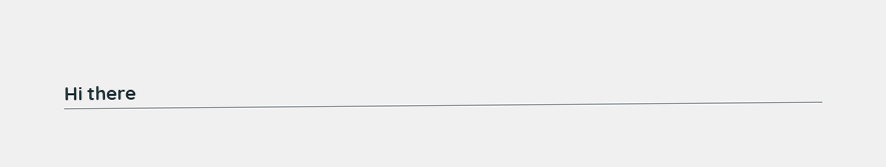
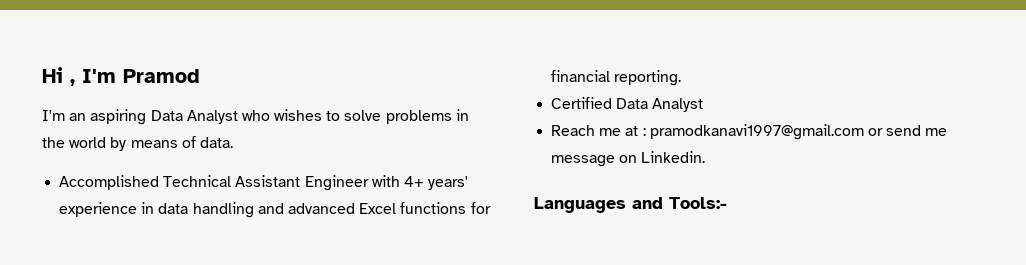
[87,85,138,101] there -> [70,69,200,86] [42,109,469,125] [42,136,233,151] [59,175,469,191] [59,202,491,218] [551,70,682,86] [551,97,704,112] [551,124,948,140] [551,151,706,167] [534,197,727,213] , I'm Pramod // I'm an aspiring Data Analyst who wishes to solve problems in the world by means of data. // Accomplished Technical Assistant Engineer with 4+ years' experience in data handling and advanced Excel functions for financial reporting. // Certified Data Analyst // Reach me at : pramodkanavi1997@gmail.com or send me message on Linkedin. // Languages and Tools:-

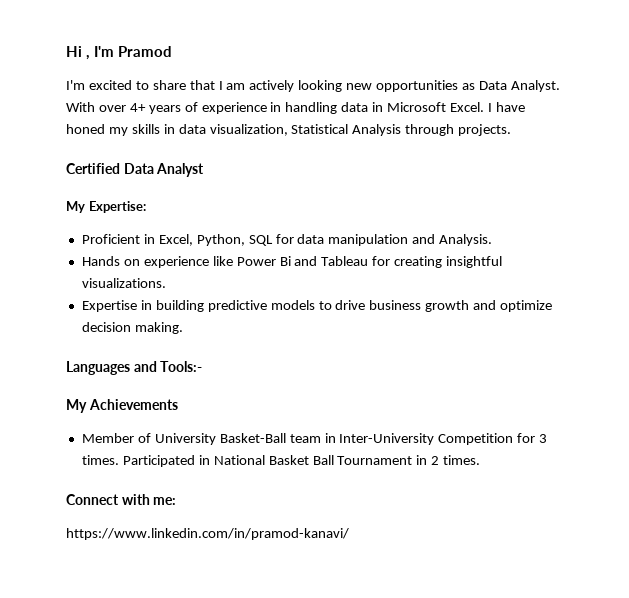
[69,109,469,125] [42,136,233,151] [59,175,469,191] [59,202,491,218] [551,70,682,86] [551,97,704,112] [551,124,948,140] [551,151,706,167] [534,197,727,213] an aspiring Data Analyst who wishes to solve problems in the world by means of data. // Accomplished Technical Assistant Engineer with 4+ years' experience in data handling and advanced Excel functions for financial reporting. // Certified Data Analyst // Reach me at : pramodkanavi1997@gmail.com or send me message on Linkedin. // Languages and Tools:- -> [88,80,560,92] [66,102,525,114] [66,124,512,136] [66,163,205,177] [66,201,146,213] [81,234,493,246] [81,256,503,268] [81,278,166,288] [81,300,553,312] [81,322,183,334] [66,361,203,375] [66,399,178,413] [81,433,548,445] [81,455,481,467] [66,494,177,505] [66,528,349,540] excited to share that I am actively looking new opportunities as Data Analyst. With over 4+ years of experience in handling data in Microsoft Excel. I have honed my skills in data visualization, Statistical Analysis through projects. // Certified Data Analyst // My Expertise: // Proficient in Excel, Python, SQL for data manipulation and Analysis. // Hands on experience like Power Bi and Tableau for creating insightful visualizations. // Expertise in building predictive models to drive business growth and optimize decision making. // Languages and Tools:- // My Achievements // Member of University Basket-Ball team in Inter-University Competition for 3 times. Participated in National Basket Ball Tournament in 2 times. // Connect with me: // https://www.linkedin.com/in/pramod-kanavi/

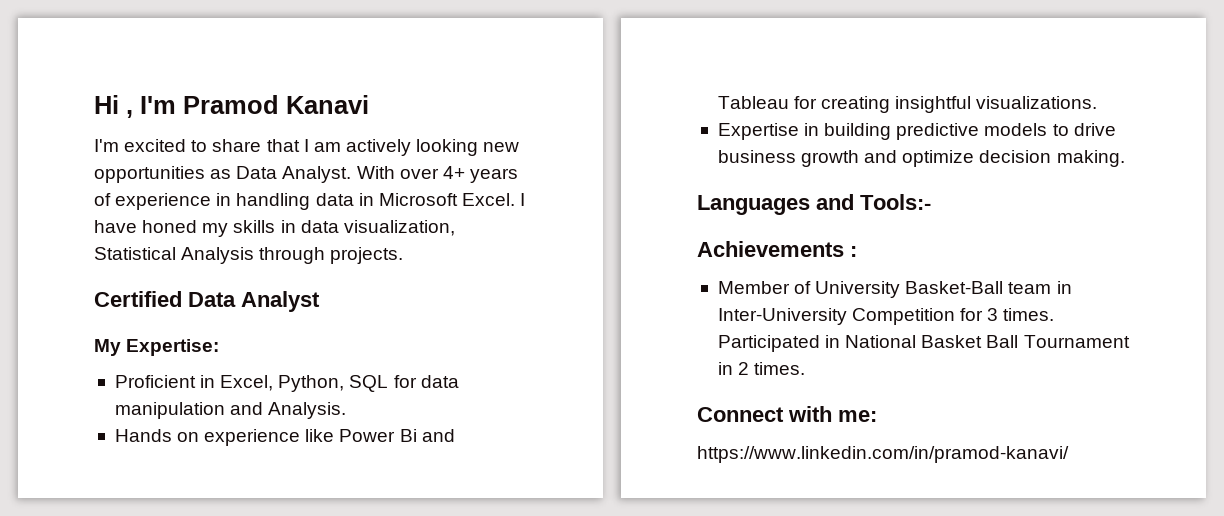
(172, 51) none -> [286,95,369,114] Kanavi
[66,399,87,413] My -> (931, 202) none
(178, 404) none -> [850,246,857,257] :

